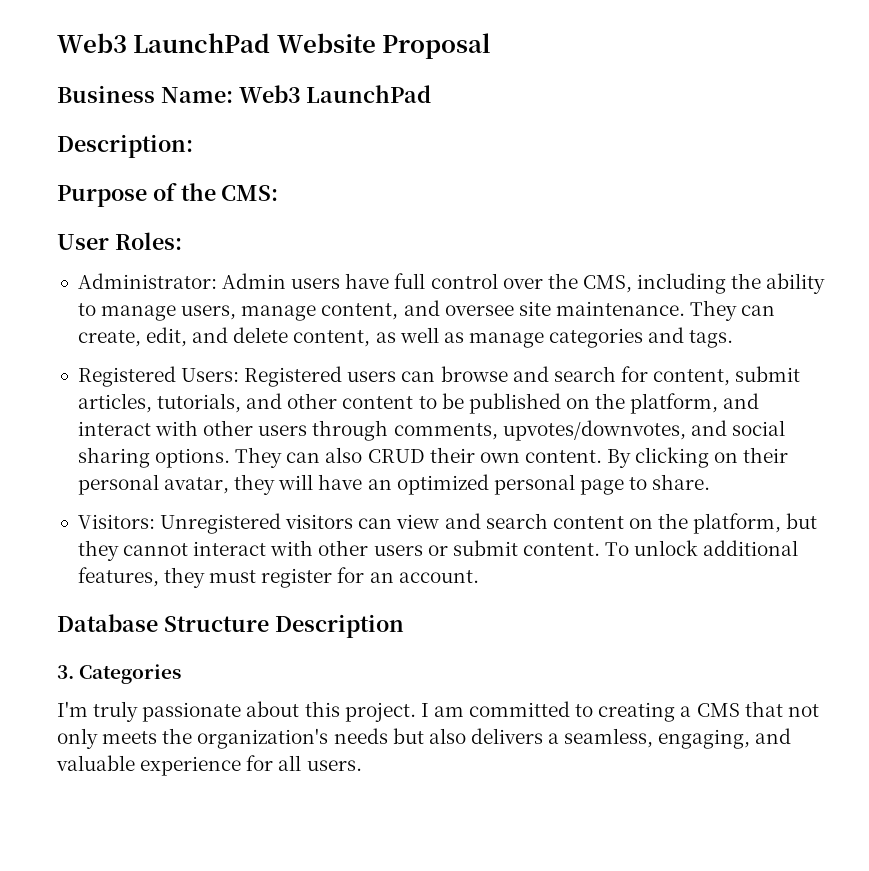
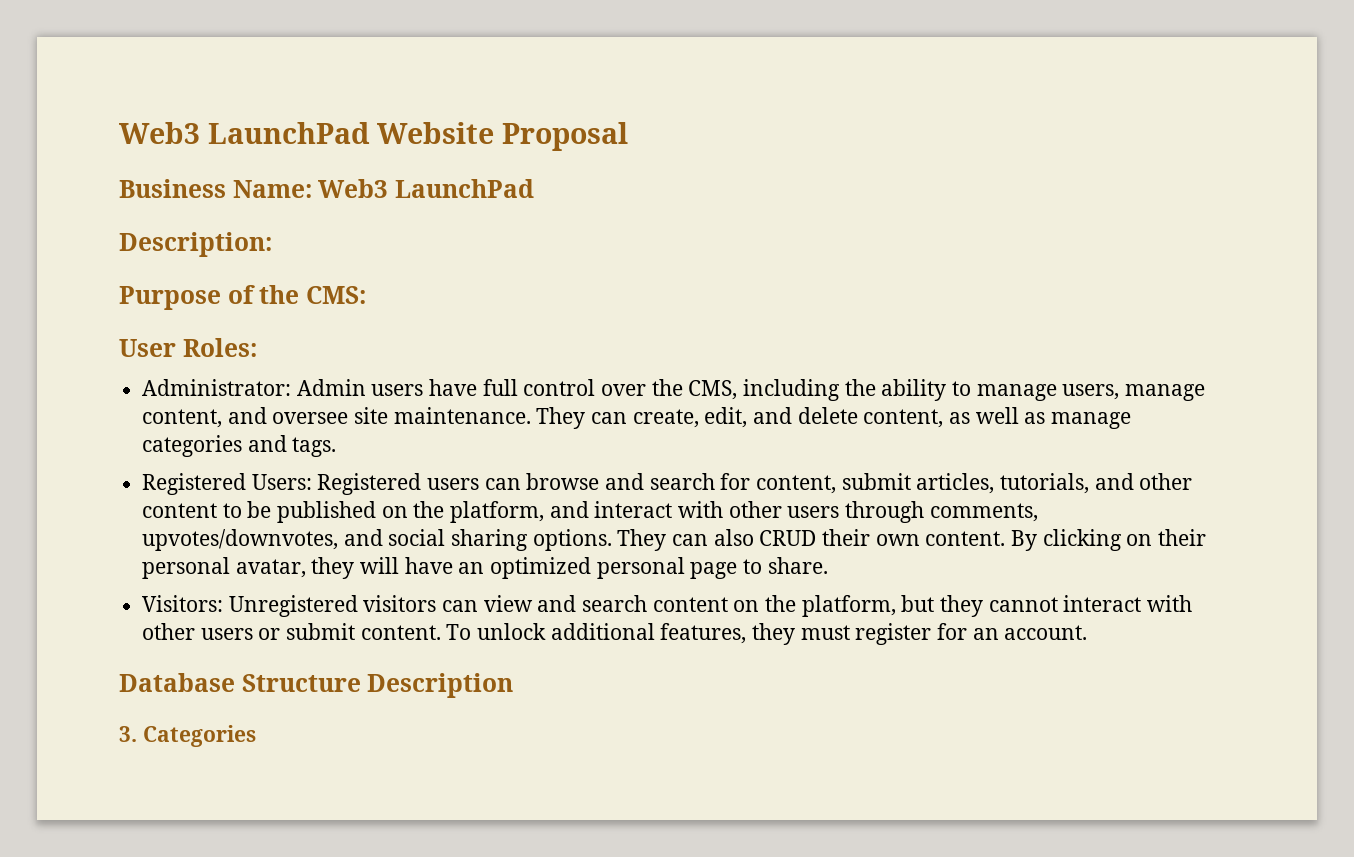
[57,701,819,722] [57,728,792,749] [56,755,362,776] // I'm truly passionate about this project. I am committed to creating a CMS that not only meets the organization's needs but also delivers a seamless, engaging, and valuable experience for all users. -> (256, 736) none

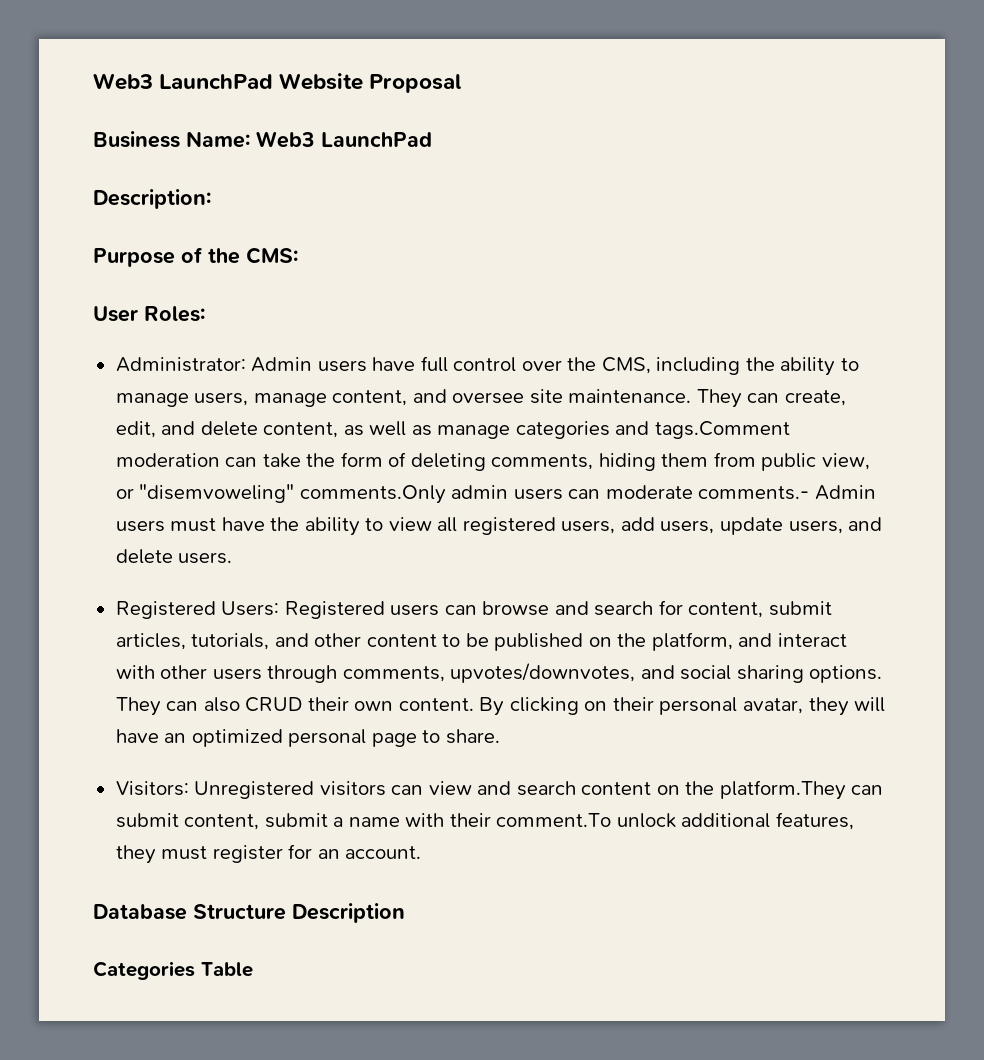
[292,437,337,457] tags. -> [654,421,790,439] [115,452,870,471] [115,484,876,504] [115,517,883,536] [115,549,233,564] tags.Comment moderation can take the form of deleting comments, hiding them from public view, or "disemvoweling" comments.Only admin users can moderate comments.- Admin users must have the ability to view all registered users, add users, update users, and delete users.
[801,595,1193,617] [142,623,472,640] platform, but they cannot interact with other users or submit content. To -> [719,780,884,800] [115,813,612,830] platform.They can submit content, submit a name with their comment.To
[119,725,256,747] 3. Categories -> [93,961,253,980] Categories Table

